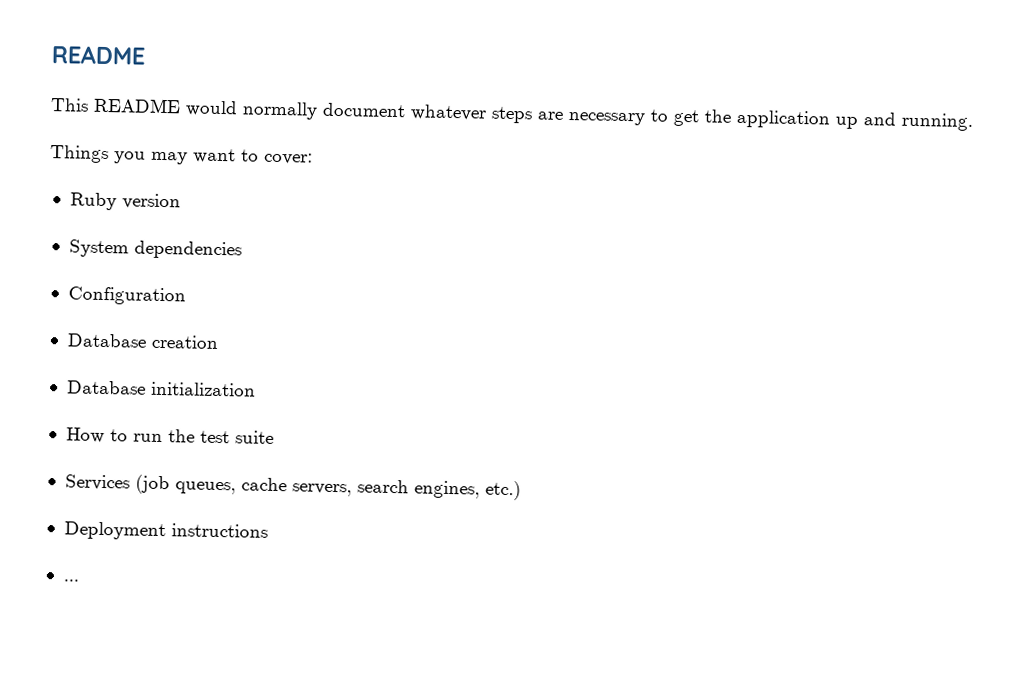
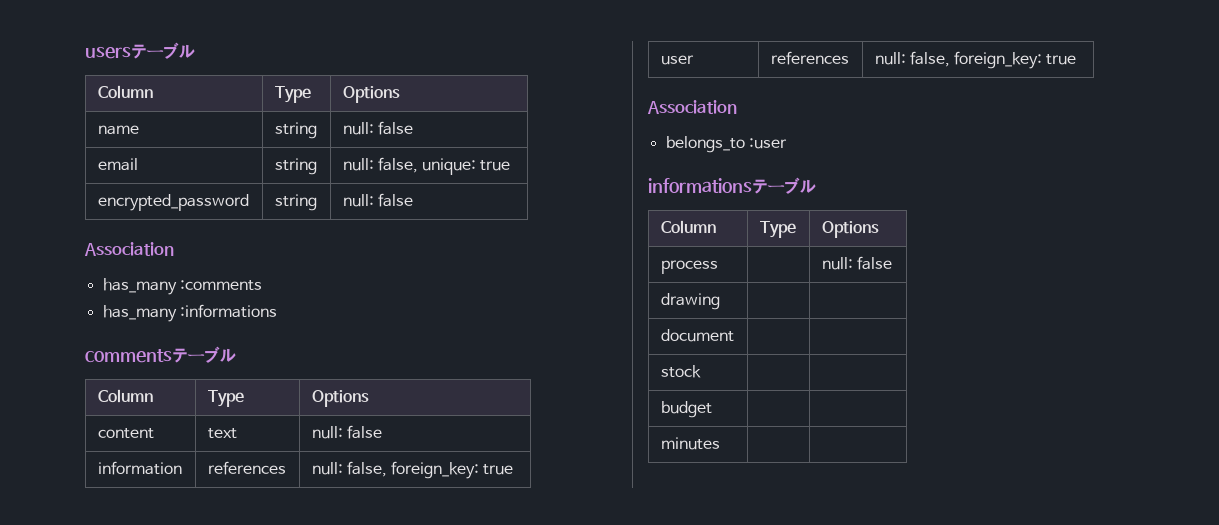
[51,45,146,65] [50,97,973,131] [50,145,313,165] [69,192,181,211] [68,239,242,260] [67,286,186,306] [66,333,219,349] [66,380,256,397] [65,427,274,444] [64,474,521,501] [63,521,268,541] [62,579,79,582] README // This README would normally document whatever steps are necessary to get the application up and running. // Things you may want to cover: // Ruby version // System dependencies // Configuration // Database creation // Database initialization // How to run the test suite // Services (job queues, cache servers, search engines, etc.) // Deployment instructions // ... -> [85,42,195,59] [97,85,153,99] [274,86,311,103] [342,86,400,103] [97,125,139,135] [274,122,317,139] [342,121,413,135] [97,158,138,171] [274,158,317,175] [342,157,511,175] [97,194,249,211] [274,194,317,211] [342,193,413,207] [84,242,174,256] [102,278,262,295] [102,304,277,322] [85,346,236,363] [97,389,153,403] [207,390,244,407] [311,390,369,407] [97,428,154,439] [207,428,237,439] [311,425,382,439] [97,461,182,475] [207,461,286,475] [311,461,514,479] [660,55,694,65] [770,51,849,65] [874,51,1077,69] [647,100,737,114] [665,136,787,153] [648,177,816,194] [660,220,716,234] [759,221,796,238] [821,221,879,238] [660,260,718,274] [821,256,892,270] [660,293,720,310] [660,329,734,342] [660,365,701,378] [660,401,712,418] [660,437,720,450] usersテーブル // Column | Type | Options // name | string | null: false // email | string | null: false, unique: true // encrypted_password | string | null: false // Association // has_many :comments // has_many :informations // commentsテーブル // Column | Type | Options // content | text | null: false // information | references | null: false, foreign_key: true // user | references | null: false, foreign_key: true // Association // belongs_to :user // informationsテーブル // Column | Type | Options // process | | null: false // drawing | | // document | | // stock | | // budget | | // minutes | |

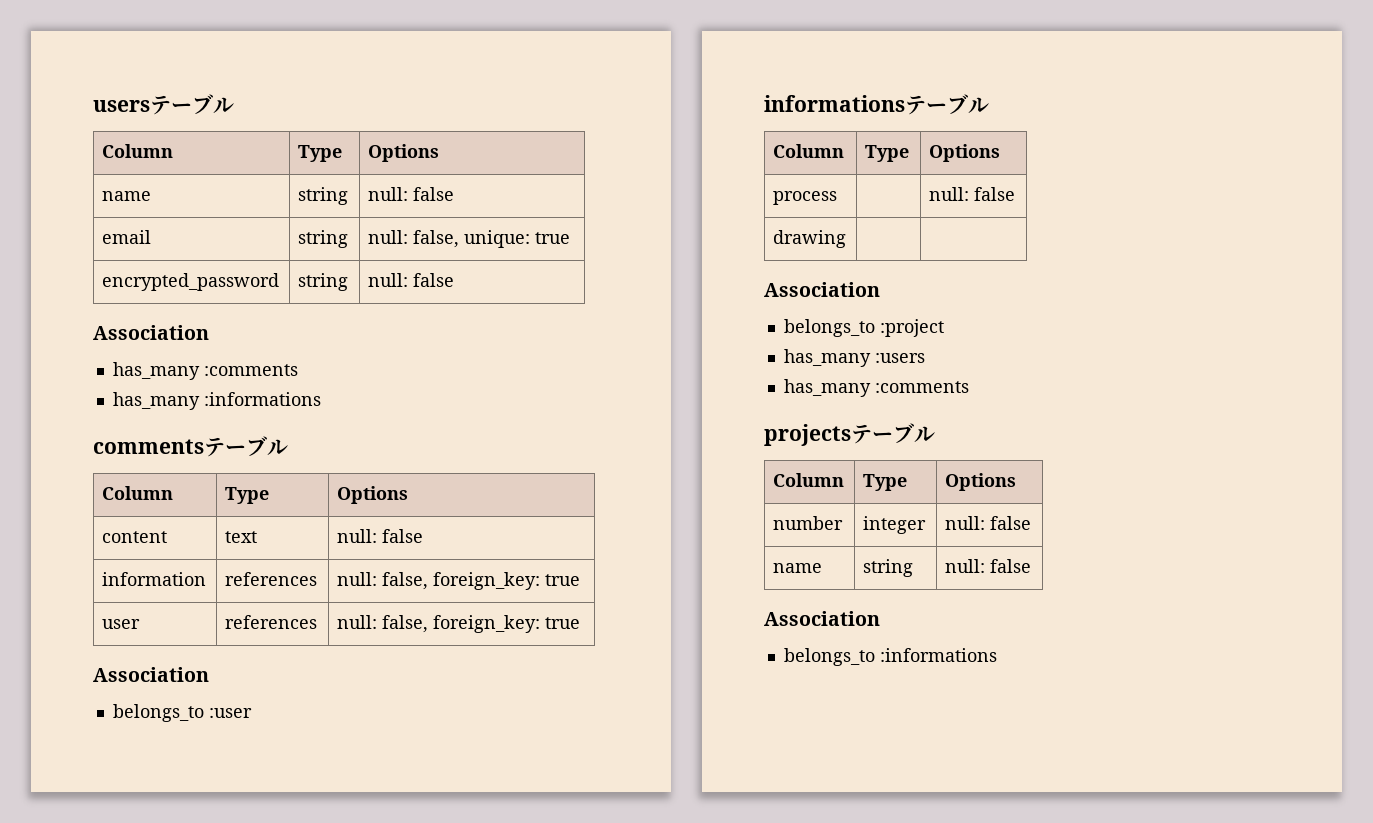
[660,329,734,342] [660,365,701,378] [660,401,712,418] [660,437,720,450] // document | | // stock | | // budget | | // minutes | | -> [764,282,880,297] [783,319,944,337] [783,349,925,367] [783,379,969,397] [764,423,935,446] [773,473,845,487] [863,474,908,491] [945,473,1017,491] [773,516,844,530] [863,516,927,534] [945,516,1032,530] [773,563,823,573] [863,559,914,577] [945,559,1032,573] [764,611,880,626] [783,648,997,666] // Association // belongs_to :project // has_many :users // has_many :comments // projectsテーブル // Column | Type | Options // number | integer | null: false // name | string | null: false // Association // belongs_to :informations

